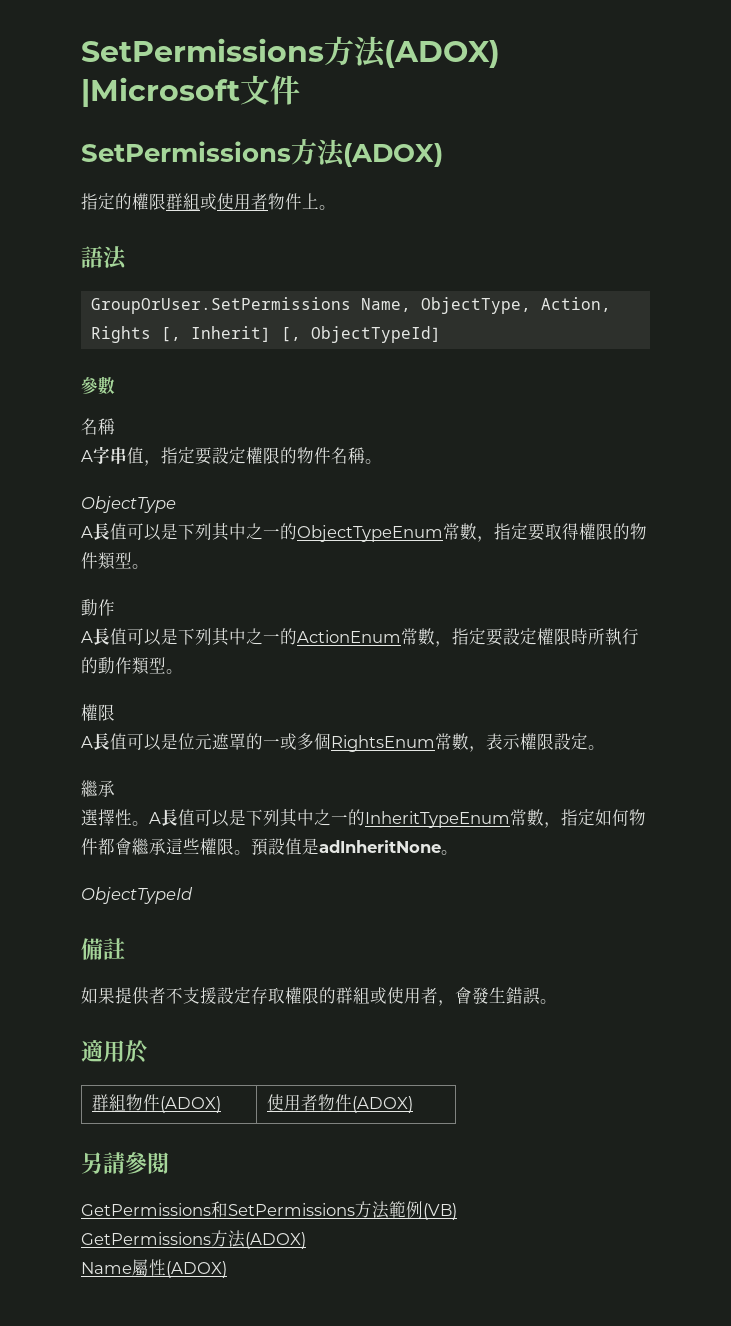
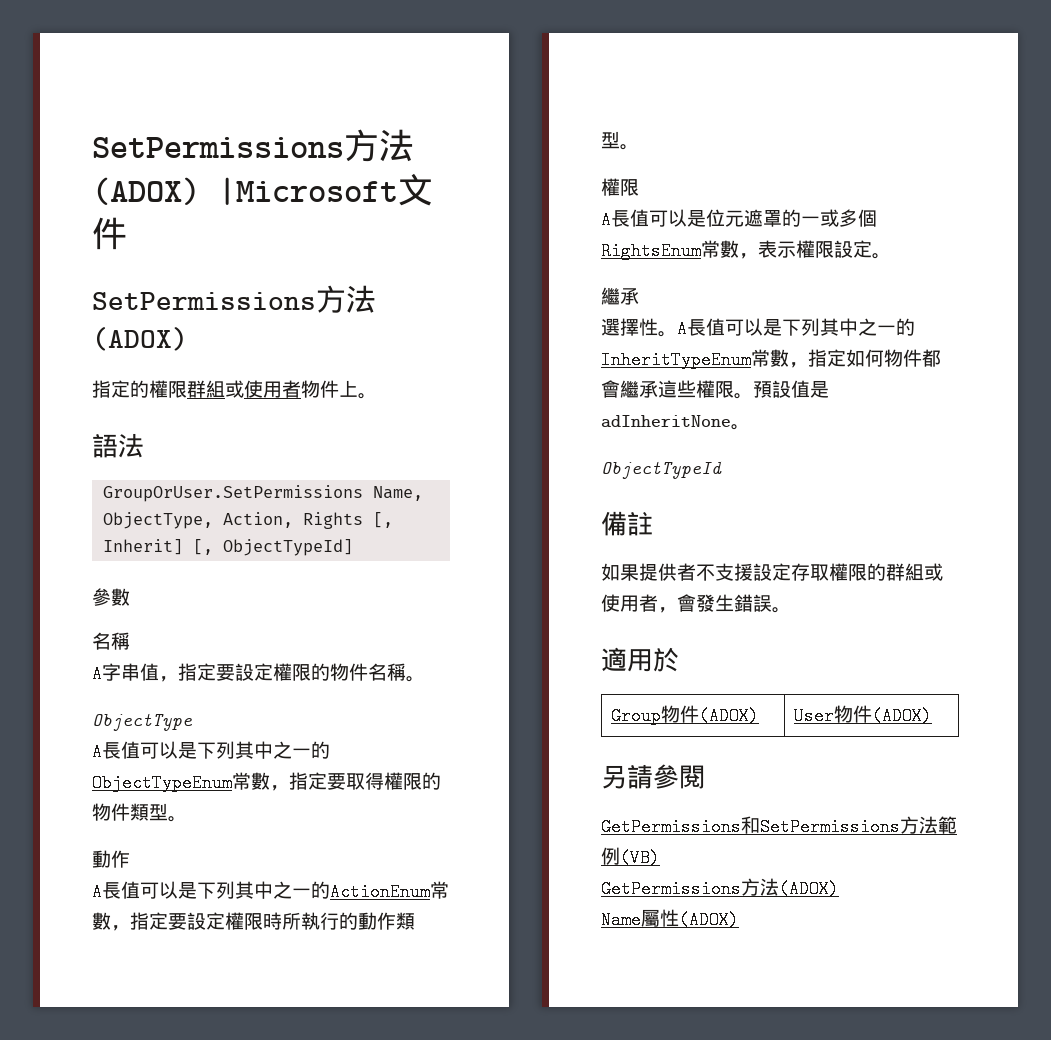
[92,1094,127,1111] 群組 -> [611,707,662,725] Group
[267,1094,319,1111] 使用者 -> [794,707,835,725] User

